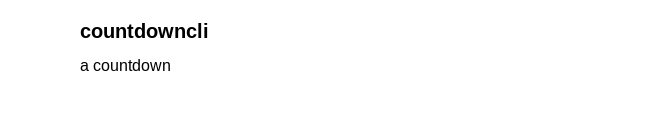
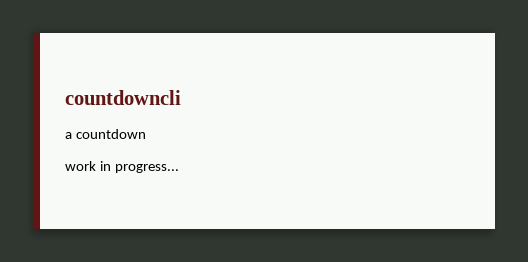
(172, 65) none -> [65,161,179,173] // work in progress...

